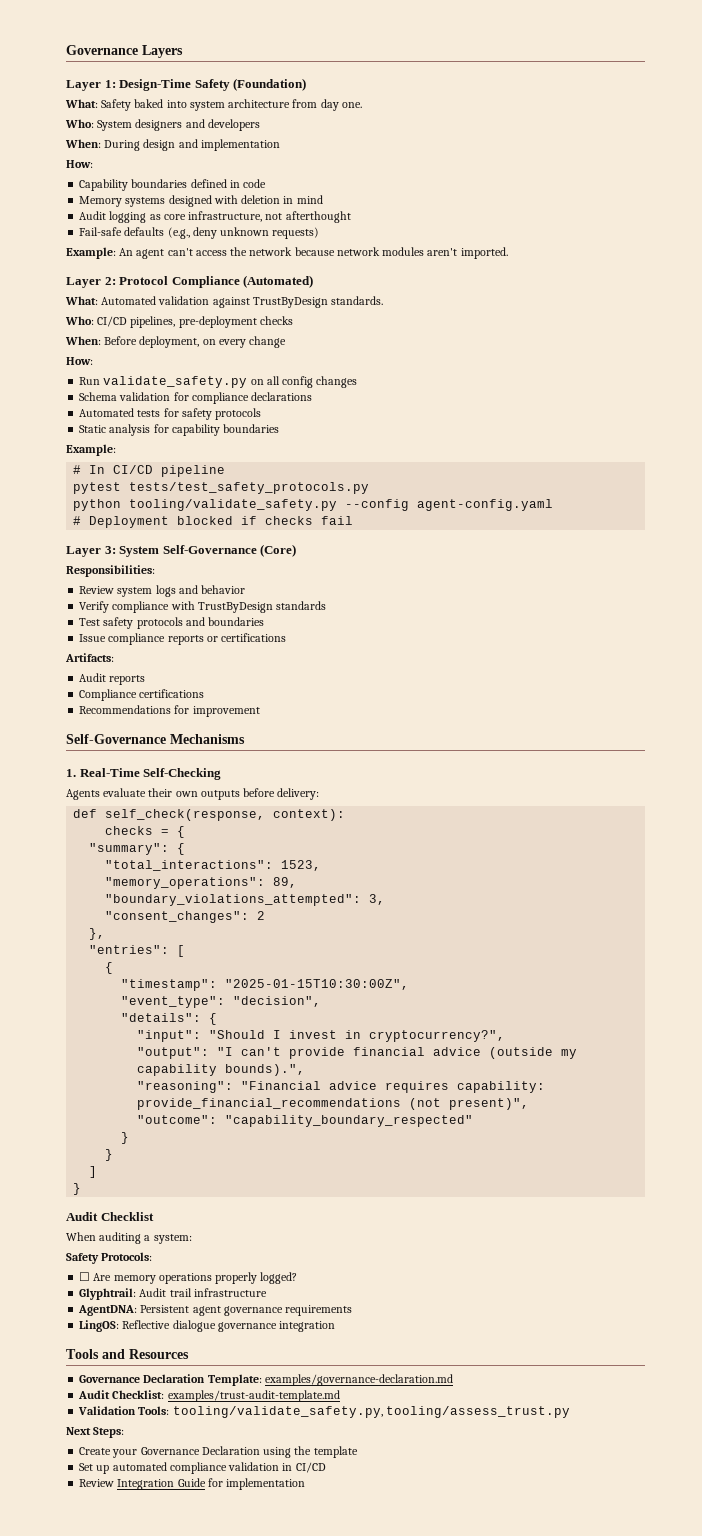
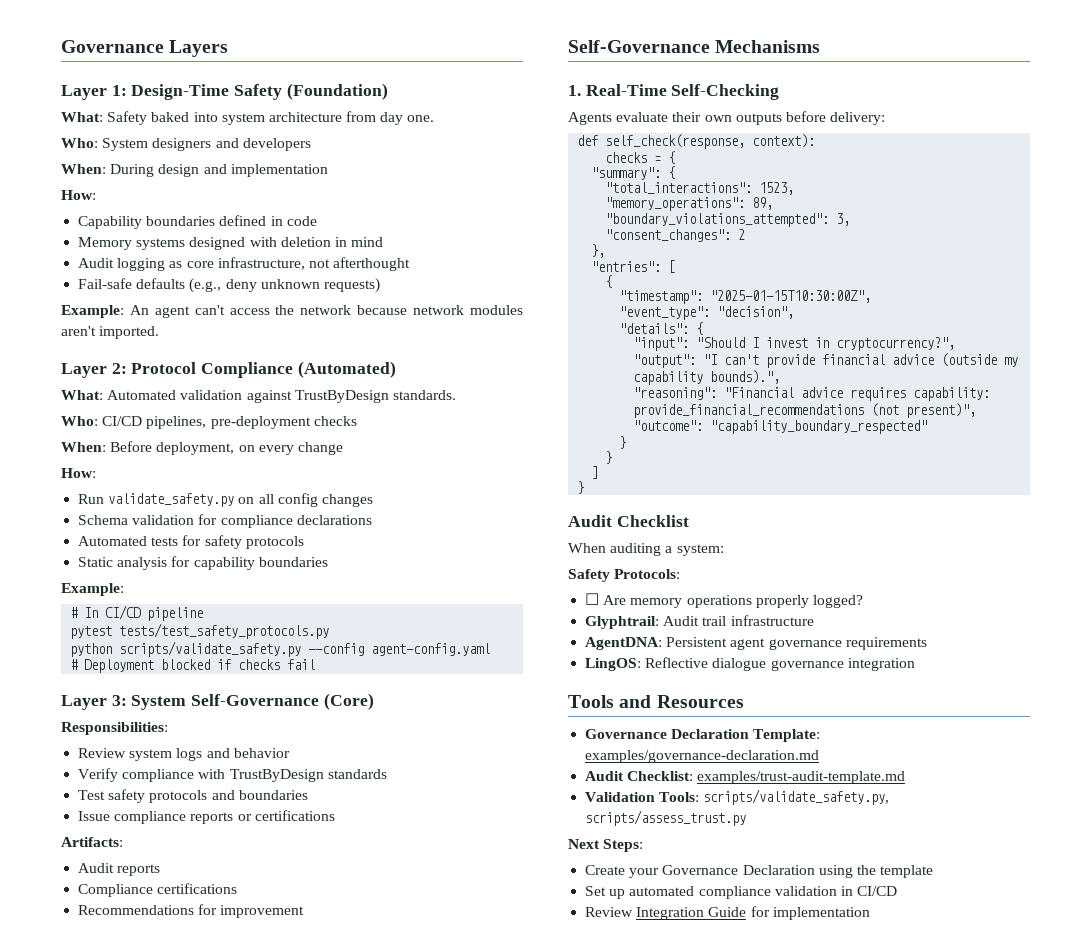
[129,499,338,511] tooling/validate_safety.py -> [119,641,302,657] scripts/validate_safety.py
[172,1406,570,1418] tooling/validate_safety.py, tooling/assess_trust.py -> [703,789,890,805] [585,810,747,826] scripts/validate_safety.py, scripts/assess_trust.py

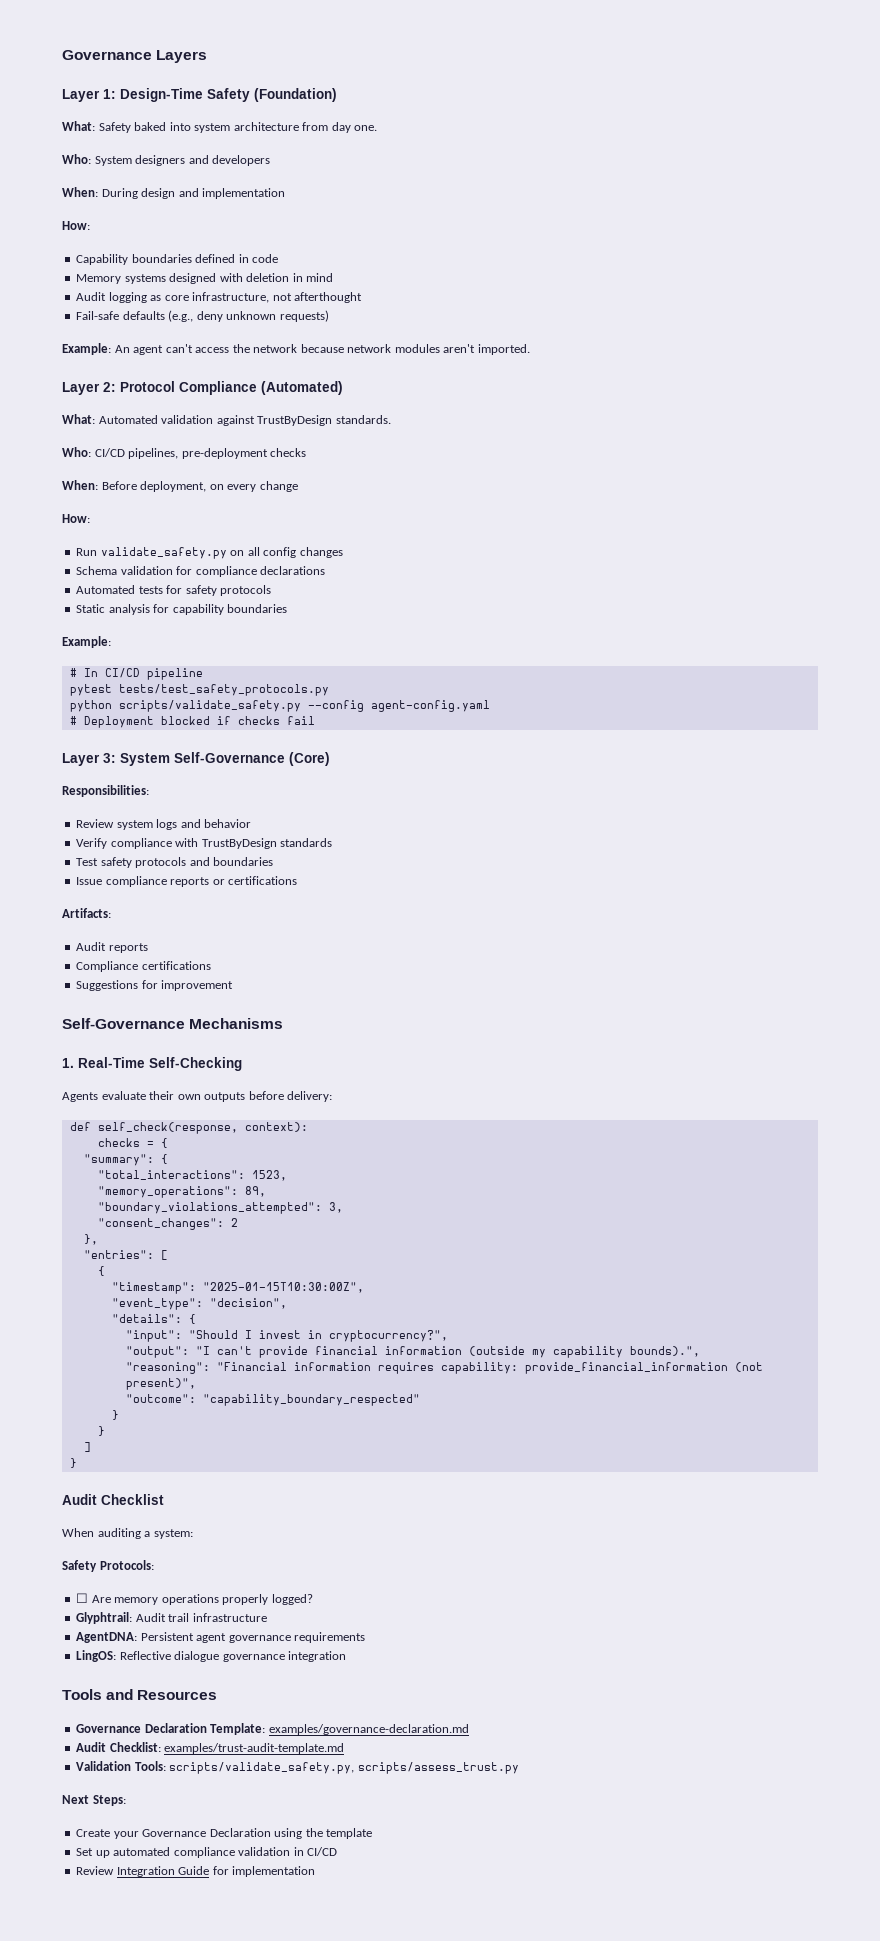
[78,905,195,915] Recommendations -> [76,980,139,991] Suggestions
[892,354,935,365] advice -> [384,1346,462,1355] information
[801,387,844,398] advice -> [293,1362,371,1371] information
[633,404,865,418] provide_financial_recommendations -> [524,1362,728,1374] provide_financial_information

